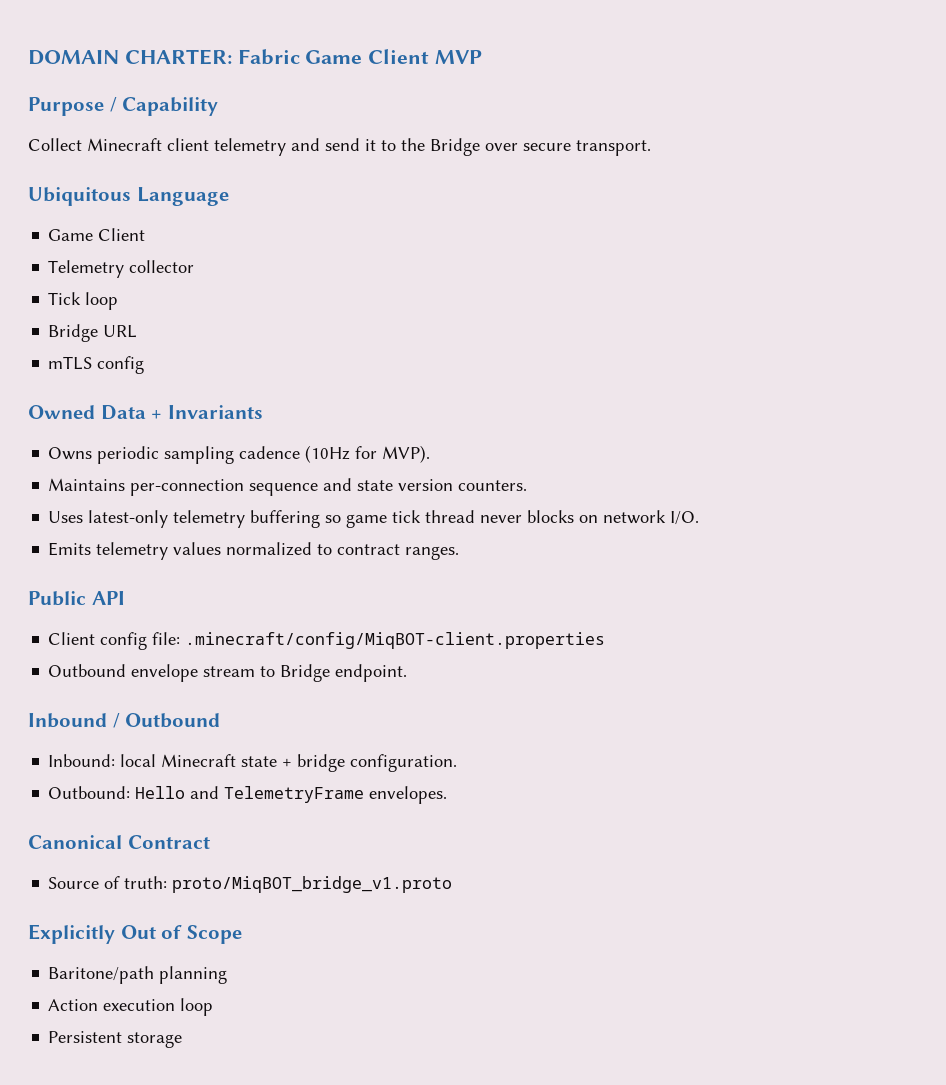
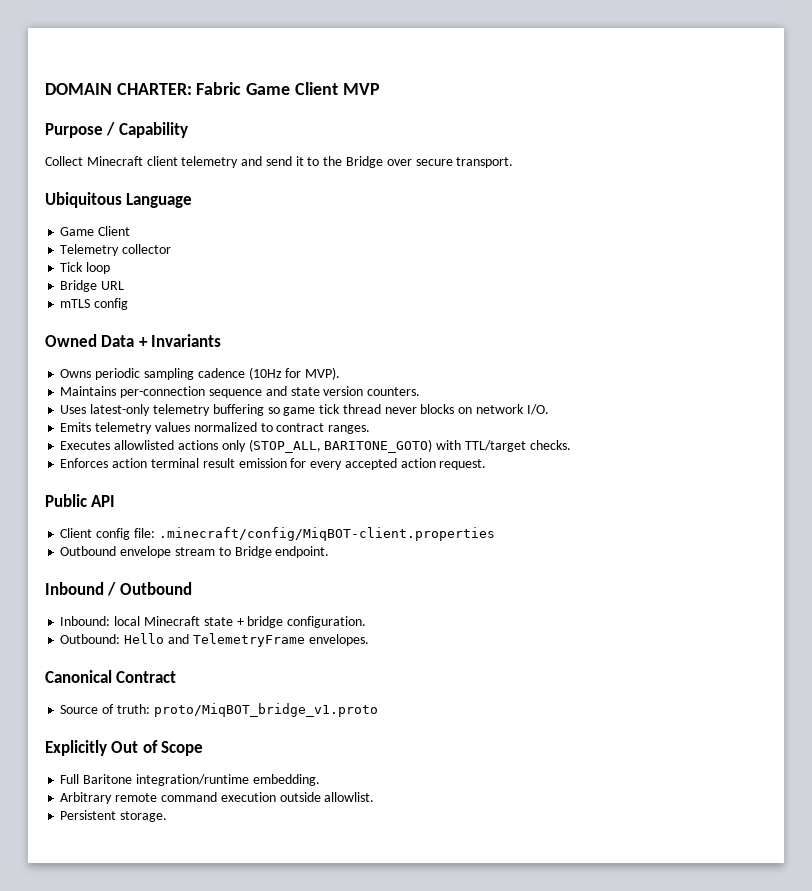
(460, 553) none -> [60,439,571,453] [60,458,487,470] // Executes allowlisted actions only (STOP_ALL, BARITONE_GOTO) with TTL/target checks. // Enforces action terminal result emission for every accepted action request.
[48,966,228,984] [48,998,214,1016] Baritone/path planning // Action execution loop -> [60,774,320,786] [60,792,375,804] Full Baritone integration/runtime embedding. // Arbitrary remote command execution outside allowlist.
[127,1032,183,1048] storage -> [120,811,168,822] storage.

